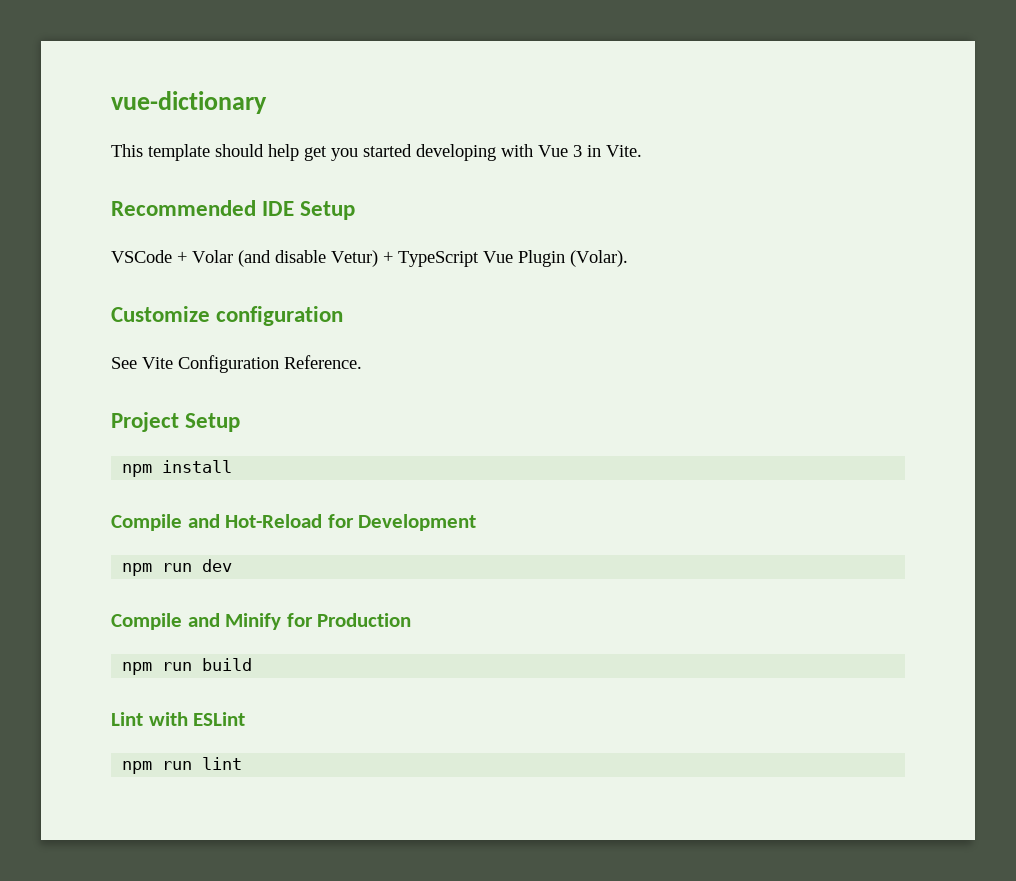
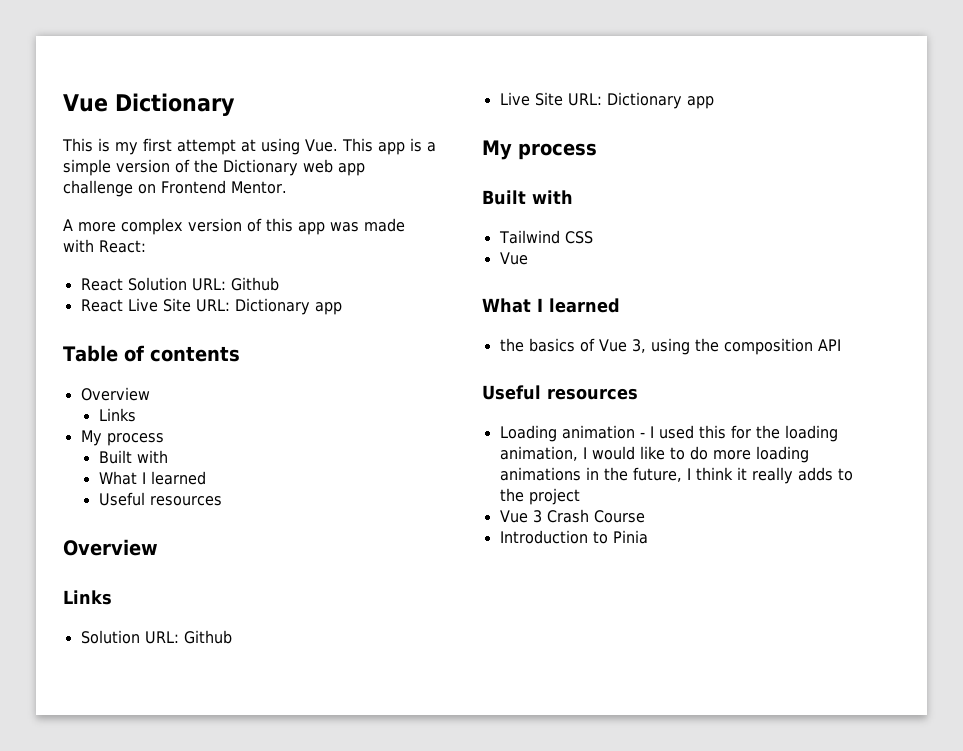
[111,91,267,114] [111,144,642,161] [111,200,356,220] [111,250,628,267] [111,306,344,326] [111,355,362,373] [111,412,241,432] [122,460,233,477] [111,514,477,531] [122,559,233,576] [111,613,412,630] [122,658,253,675] [111,712,246,726] [122,757,243,774] vue-dictionary // This template should help get you started developing with Vue 3 in Vite. // Recommended IDE Setup // VSCode + Volar (and disable Vetur) + TypeScript Vue Plugin (Volar). // Customize configuration // See Vite Configuration Reference. // Project Setup // npm install // Compile and Hot-Reload for Development // npm run dev // Compile and Minify for Production // npm run build // Lint with ESLint // npm run lint -> [63,93,235,116] [62,138,436,155] [63,159,365,176] [63,180,287,197] [63,218,405,235] [63,239,146,253] [80,277,279,291] [80,298,342,315] [63,345,240,362] [80,387,150,401] [98,408,136,422] [80,430,164,446] [98,450,168,464] [98,471,206,485] [98,492,222,506] [63,539,158,556] [63,590,112,605] [80,630,232,644] [499,92,714,109] [482,140,597,160] [482,190,573,205] [498,230,593,244] [499,252,528,265] [482,298,620,313] [499,338,841,355] [482,385,638,400] [499,425,838,442] [499,446,809,463] [499,467,853,484] [499,488,580,505] [499,509,645,523] [499,530,648,544] Vue Dictionary // This is my first attempt at using Vue. This app is a simple version of the Dictionary web app challenge on Frontend Mentor. // A more complex version of this app was made with React: // React Solution URL: Github // React Live Site URL: Dictionary app // Table of contents // Overview // Links // My process // Built with // What I learned // Useful resources // Overview // Links // Solution URL: Github // Live Site URL: Dictionary app // My process // Built with // Tailwind CSS // Vue // What I learned // the basics of Vue 3, using the composition API // Useful resources // Loading animation - I used this for the loading animation, I would like to do more loading animations in the future, I think it really adds to the project // Vue 3 Crash Course // Introduction to Pinia

